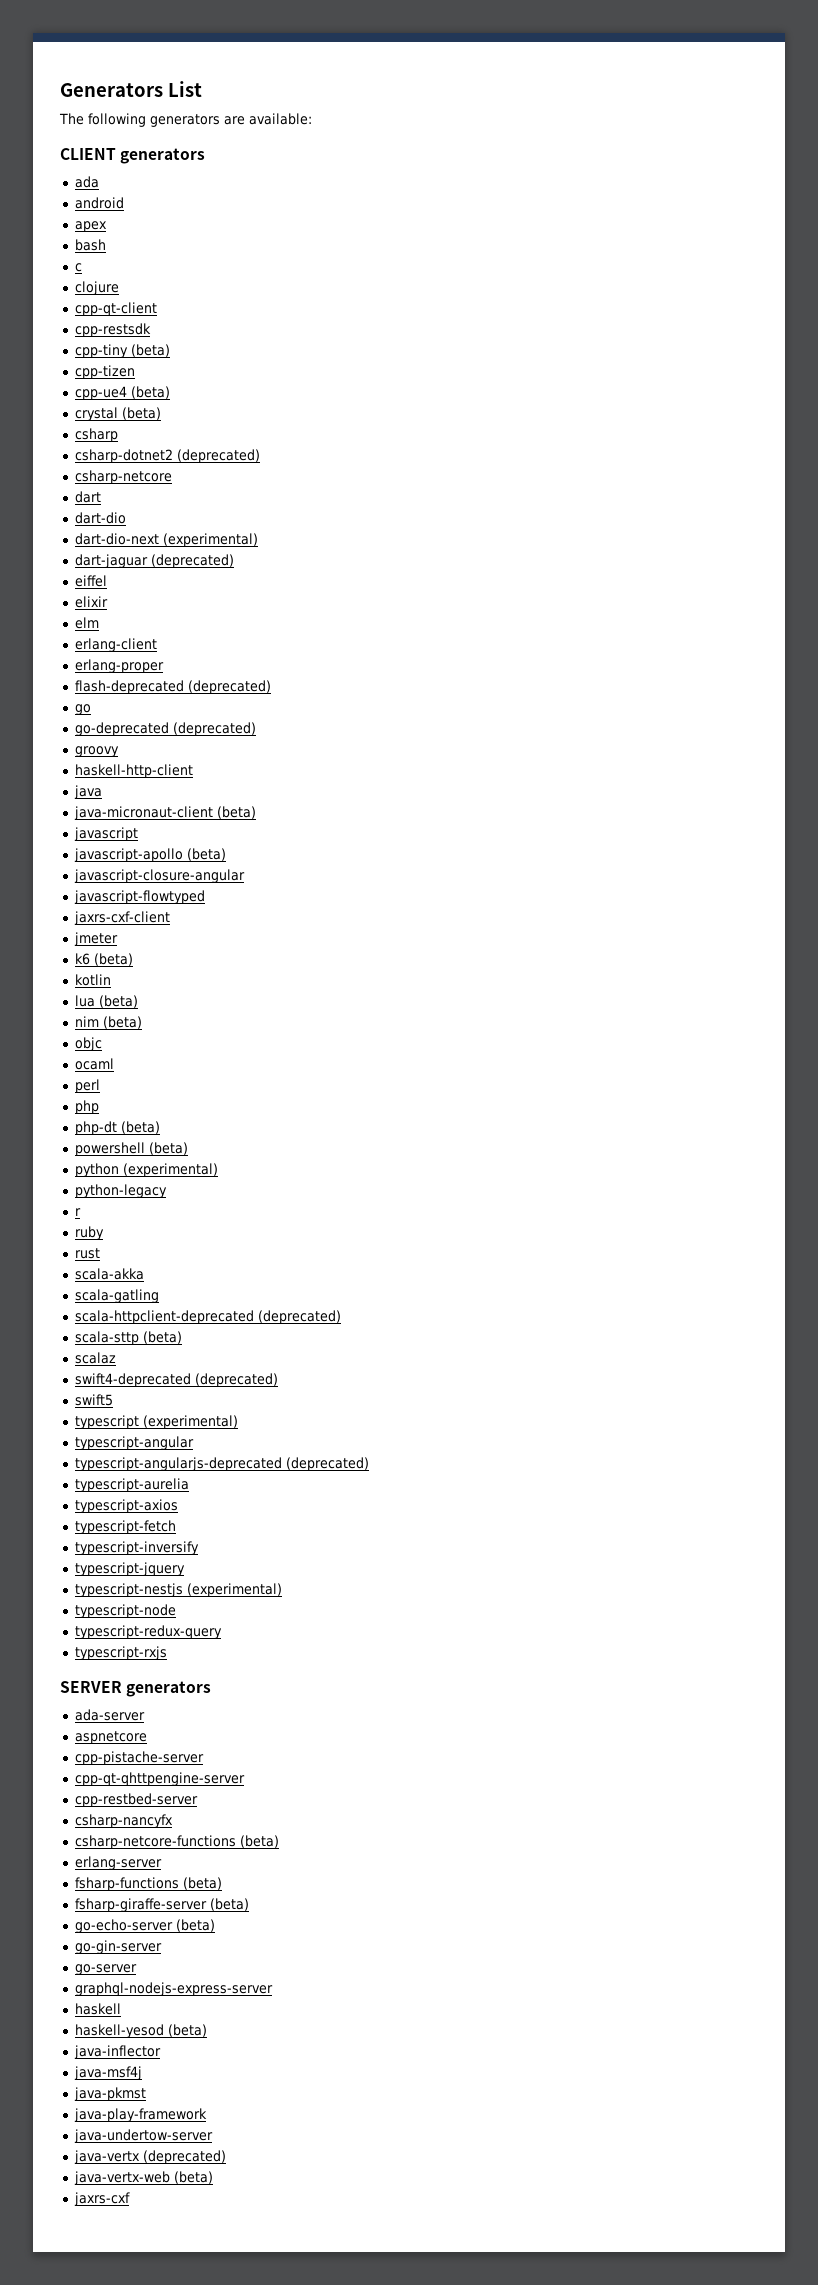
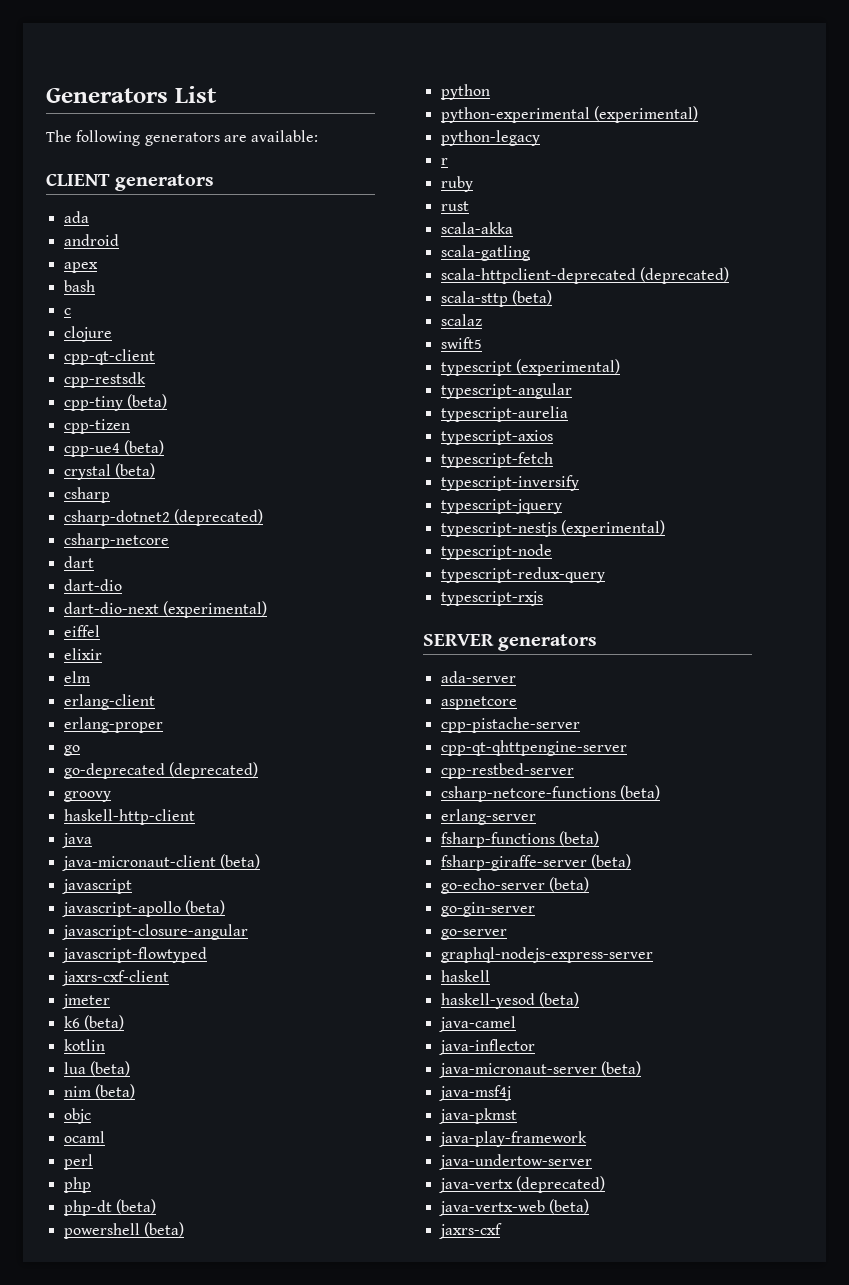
[74,554,234,568] // dart-jaguar (deprecated) -> (267, 609) none
[74,680,271,694] // flash-deprecated (deprecated) -> (163, 725) none
(119, 1170) none -> [440,107,590,123] // python-experimental
[74,1373,278,1387] // swift4-deprecated (deprecated) -> (482, 320) none
[74,1457,369,1471] // typescript-angularjs-deprecated (deprecated) -> (572, 391) none
[74,1814,173,1828] // csharp-nancyfx -> (574, 771) none
(207, 2030) none -> [438,1016,516,1032] // java-camel
(161, 2052) none -> [438,1061,641,1078] // java-micronaut-server (beta)

